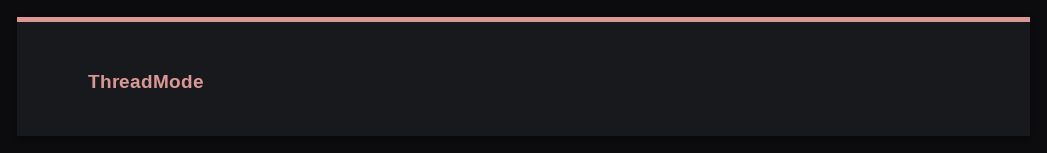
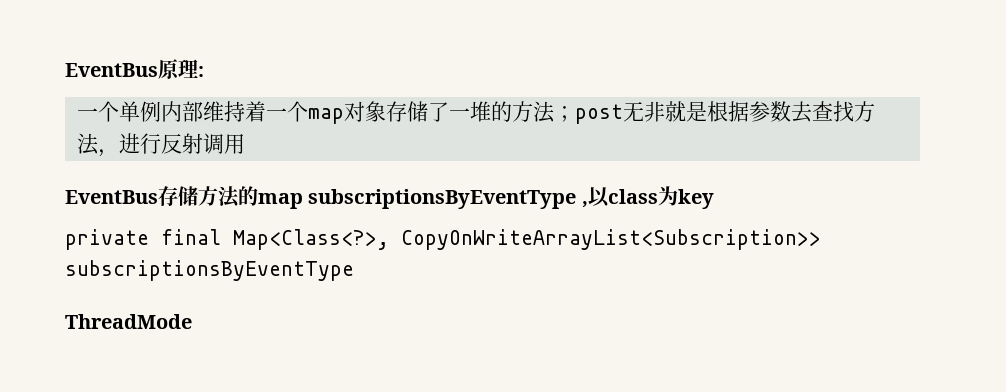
(88, 81) none -> [65,59,204,79] [77,101,875,124] [77,133,245,157] [65,186,714,209] [65,229,821,250] [65,260,354,281] EventBus原理: // 一个单例内部维持着一个map对象存储了一堆的方法；post无非就是根据参数去查找方法，进行反射调用 // EventBus存储方法的map subscriptionsByEventType ,以class为key // private final Map<Class<?>, CopyOnWriteArrayList<Subscription>> subscriptionsByEventType //

